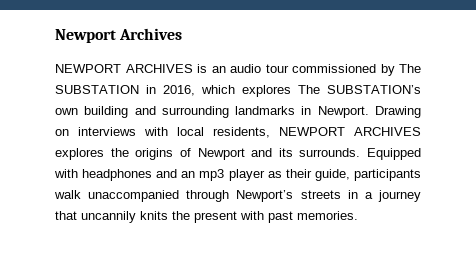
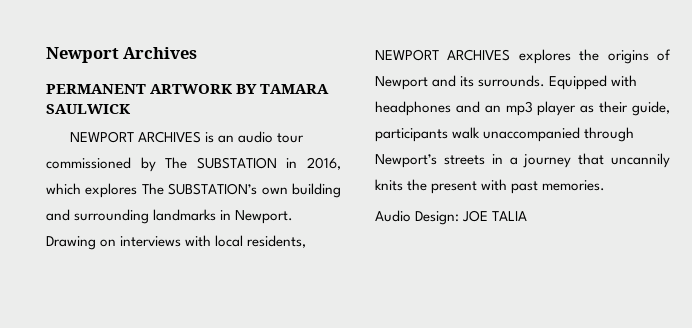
(183, 34) none -> [46,84,330,94] [46,104,131,114] // PERMANENT ARTWORK BY TAMARA SAULWICK
(358, 215) none -> [375,210,528,225] // Audio Design: JOE TALIA

